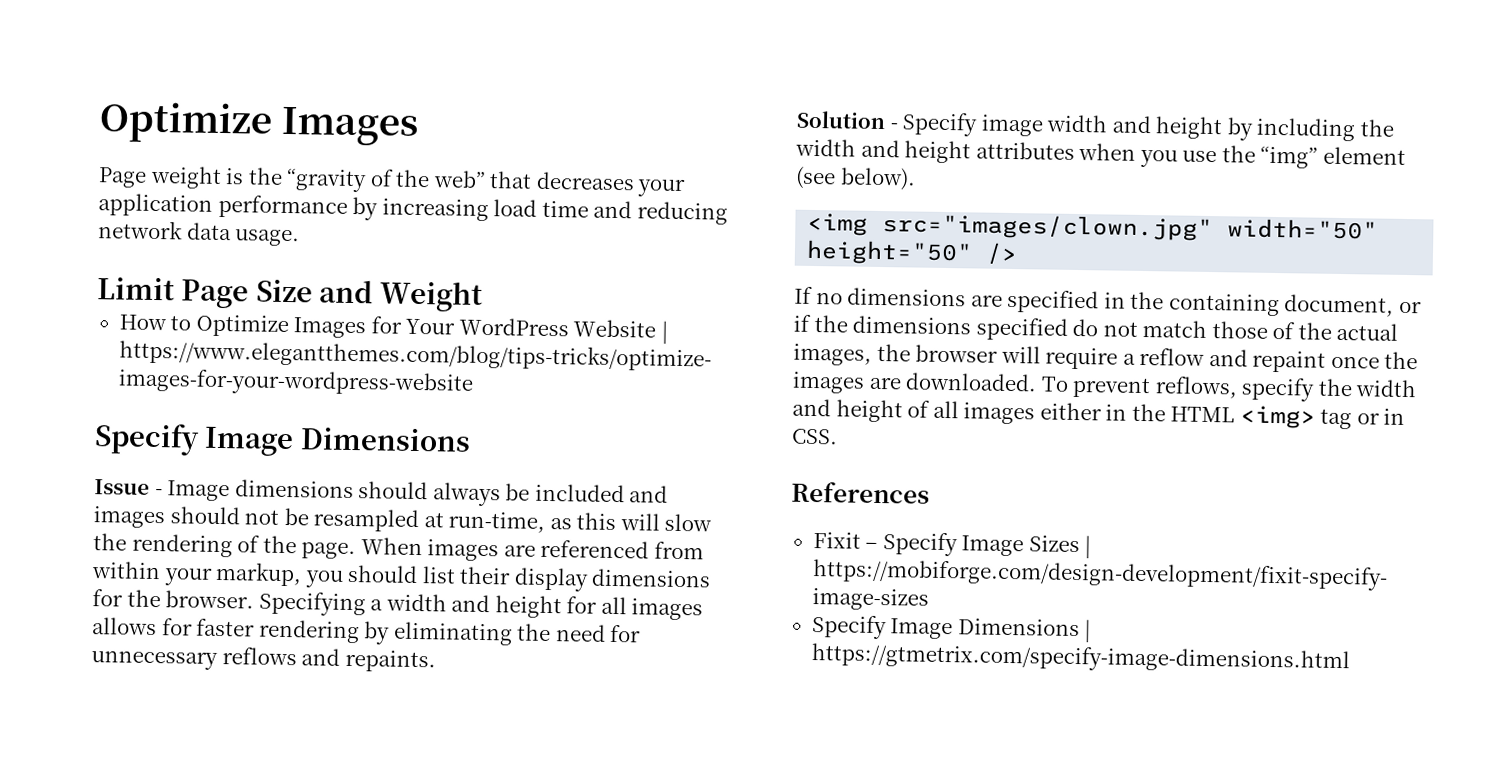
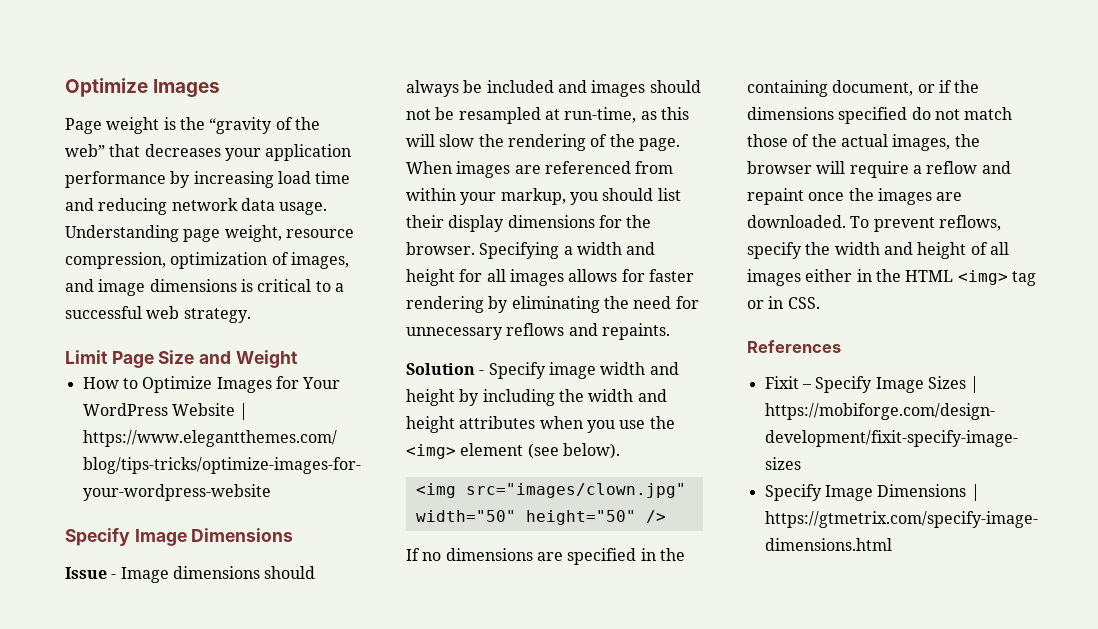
(301, 238) none -> [65,225,354,242] [65,252,349,269] [65,279,344,296] [65,306,251,323] Understanding page weight, resource compression, optimization of images, and image dimensions is critical to a successful web strategy.
[1260,145,1319,169] “img” -> [406,444,456,459] <img>

